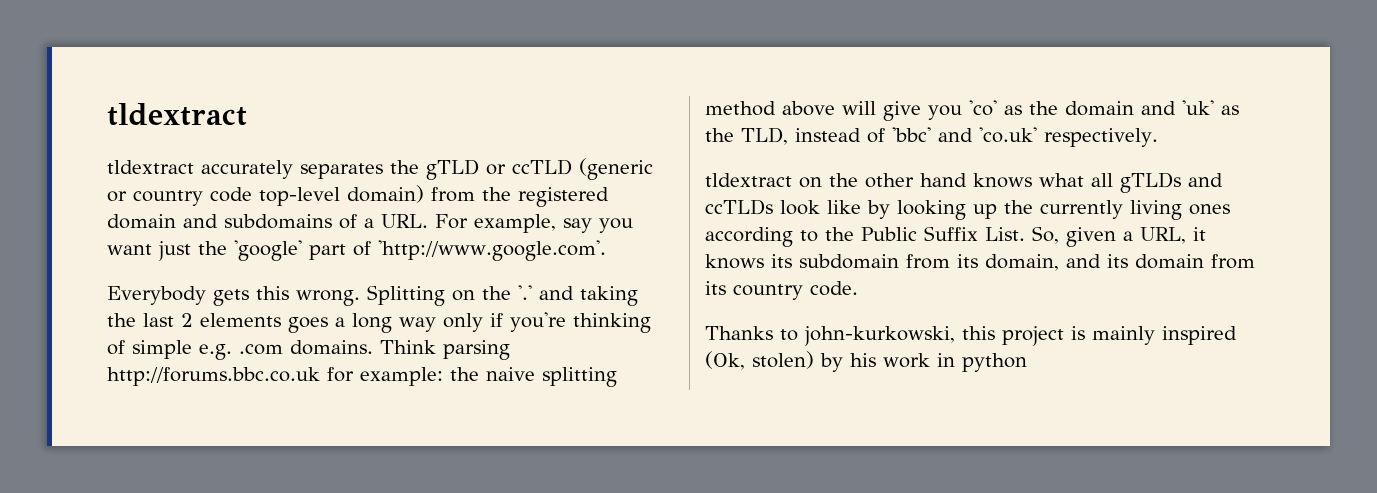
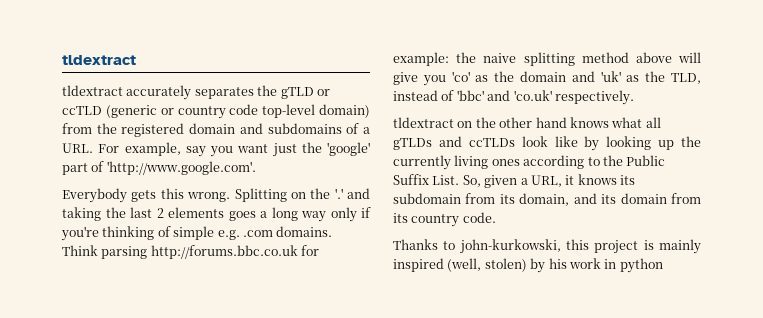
[705,351,745,370] (Ok, -> [447,258,482,272] (well,

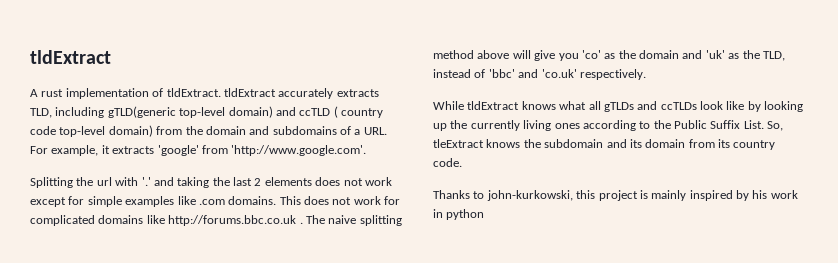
[62,55,136,65] [62,85,330,100] [62,105,174,118] tldextract // tldextract accurately separates the gTLD or ccTLD (generic or -> [30,50,111,64] [30,88,379,99] [30,106,338,118] tldExtract // A rust implementation of tldExtract. tldExtract accurately extracts TLD, including gTLD(generic top-level domain) and ccTLD (
[121,123,185,137] registered -> (203, 130) none
[185,142,370,157] [62,161,256,175] [62,188,331,203] say you want just the 'google' part of 'http://www.google.com'. // Everybody gets this wrong. Splitting on the -> [101,145,367,156] [30,177,139,188] it extracts 'google' from 'http://www.google.com'. // Splitting the url with
[228,207,371,222] [61,226,333,241] [62,245,320,259] [393,52,477,66] goes a long way only if you're thinking of simple e.g. .com domains. Think parsing http://forums.bbc.co.uk for example: the -> [315,177,392,186] [30,196,401,207] [30,215,325,226] does not work except for simple examples like .com domains. This does not work for complicated domains like http://forums.bbc.co.uk . The
[393,117,567,128] tldextract on the other hand -> [433,101,520,110] While tldExtract
[484,174,635,188] [393,193,570,206] given a URL, it knows its subdomain from its domain, -> [433,139,604,148] tleExtract knows the subdomain
[447,258,527,272] (well, stolen) -> (733, 195) none

